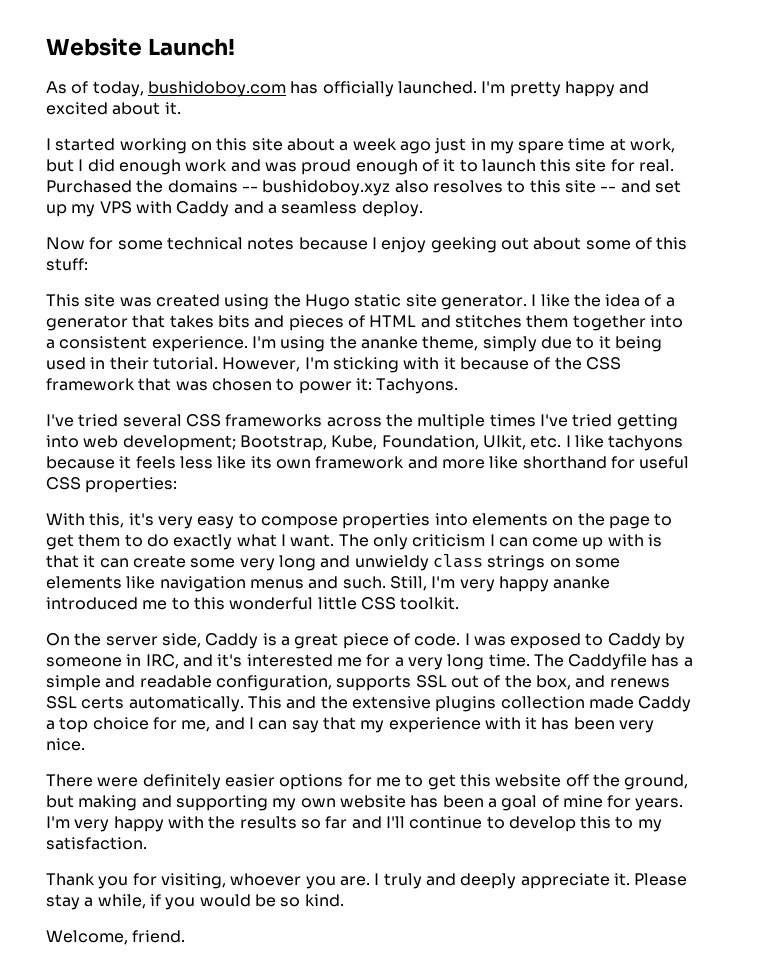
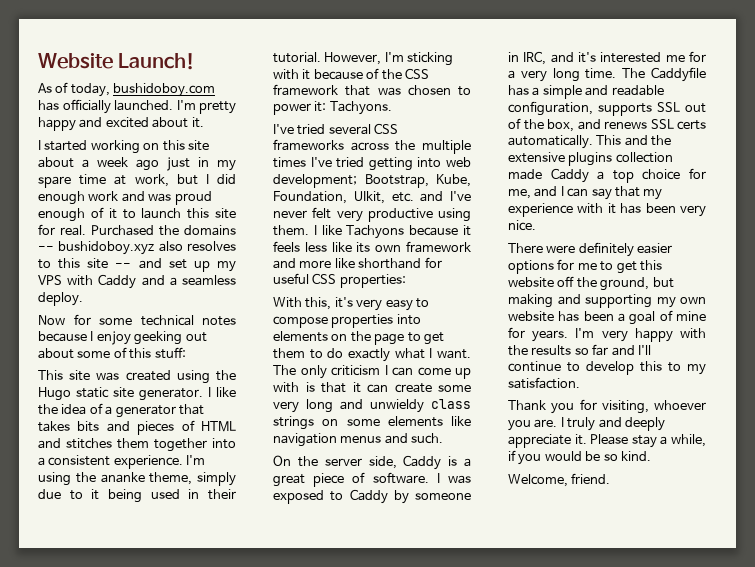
[565,435,684,451] I like tachyons -> [420,191,471,202] [273,207,471,222] [273,225,405,239] and I've never felt very productive using them. I like Tachyons
[389,576,611,592] [46,597,460,610] Still, I'm very happy ananke introduced me to this wonderful little CSS toolkit. -> (444, 438) none
[414,633,461,646] code. -> [372,472,429,484] software.

